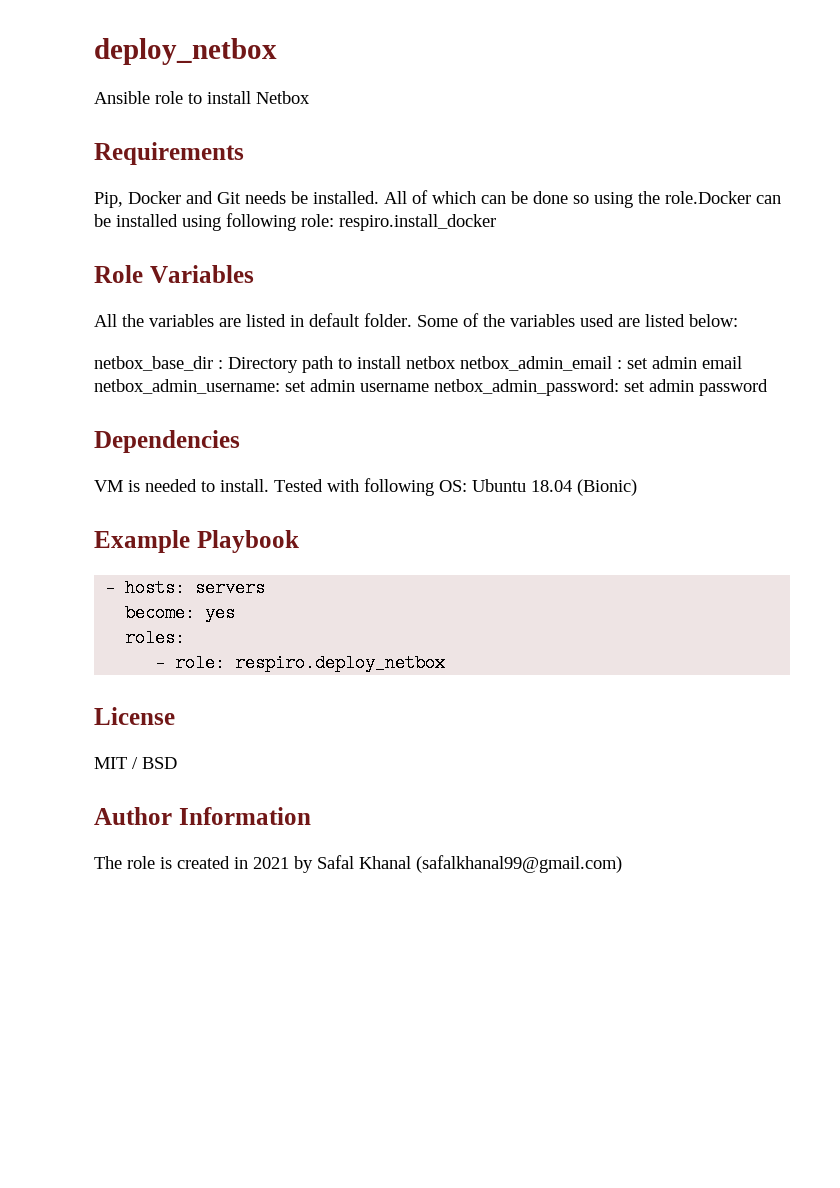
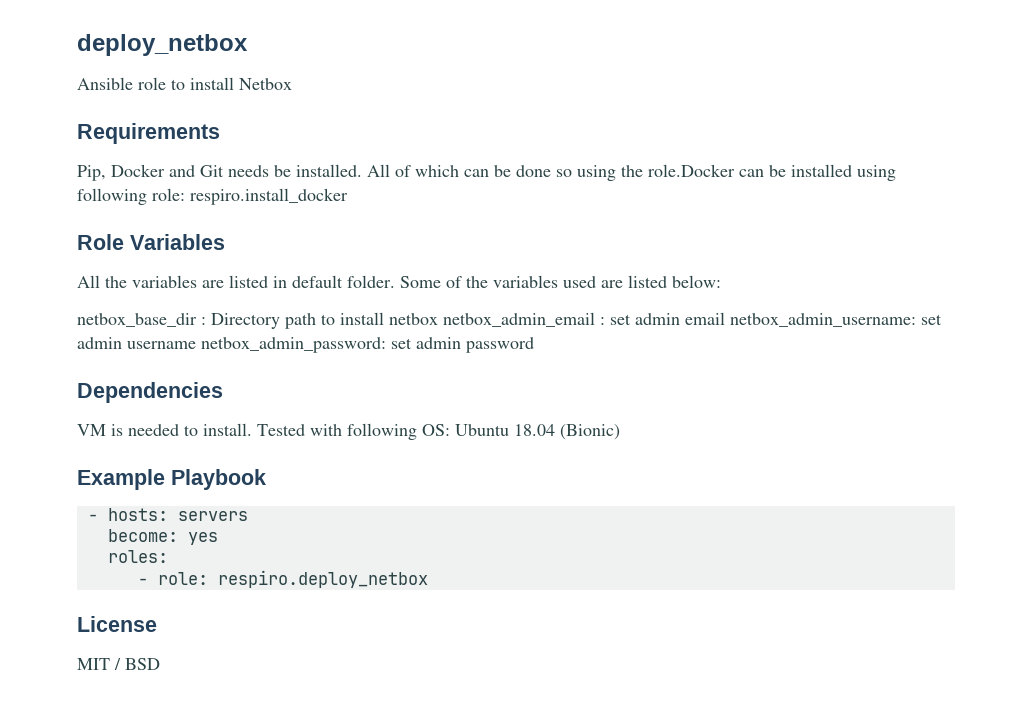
[94,807,311,825] [94,855,622,873] // Author Information // The role is created in 2021 by Safal Khanal (safalkhanal99@gmail.com) -> (160, 664) none

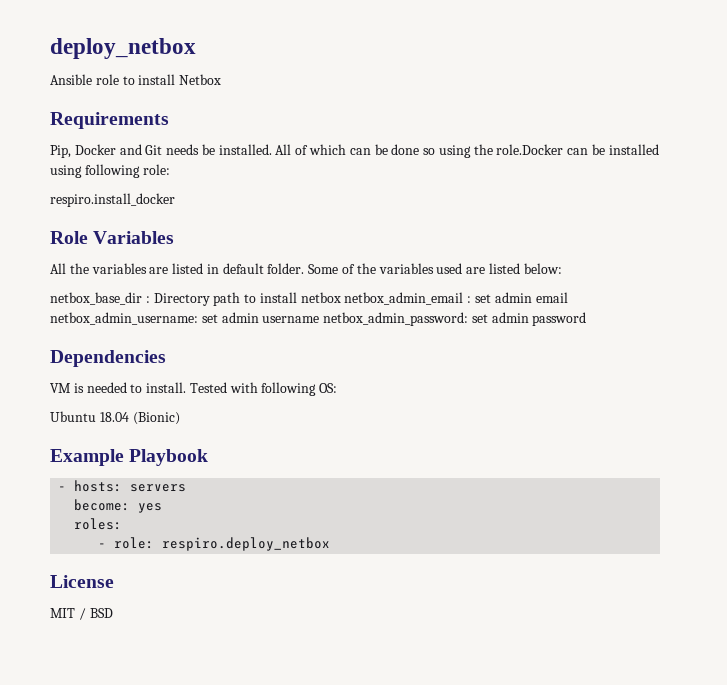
(185, 194) none -> (170, 169) //
(450, 430) none -> (338, 388) //

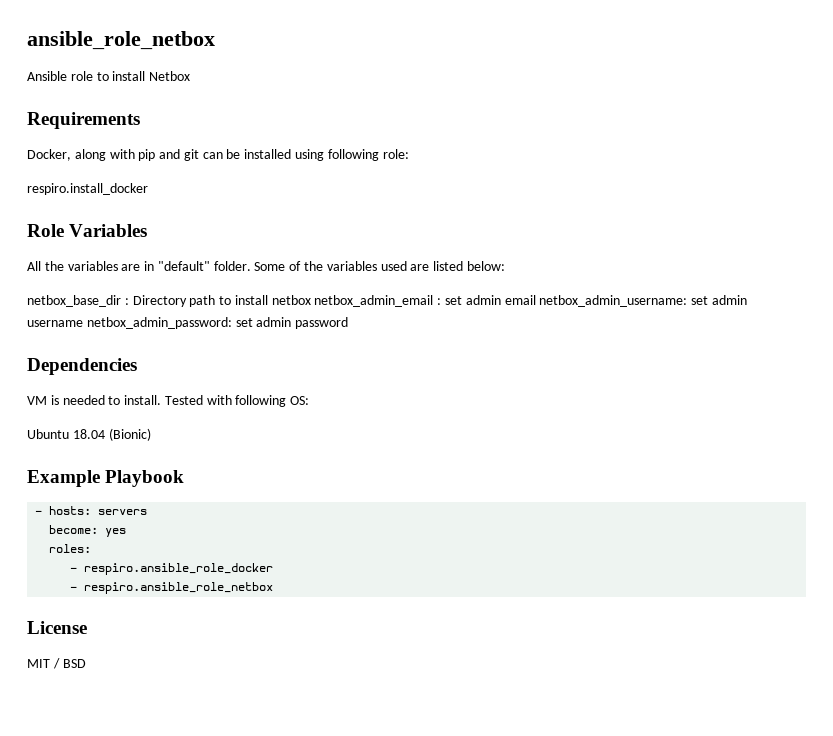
[50,38,196,59] deploy_netbox -> [27,31,215,50] ansible_role_netbox
[50,144,564,158] Pip, Docker and Git needs be installed. All of which can be done so using the role.Docker -> [27,149,199,161] Docker, along with pip and git
[172,263,264,274] listed in default -> [144,261,210,271] in "default"
[114,537,331,551] role: respiro.deploy_netbox -> [84,563,274,575] [70,582,274,594] respiro.ansible_role_docker // - respiro.ansible_role_netbox

